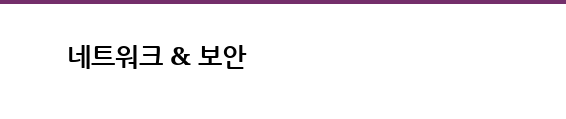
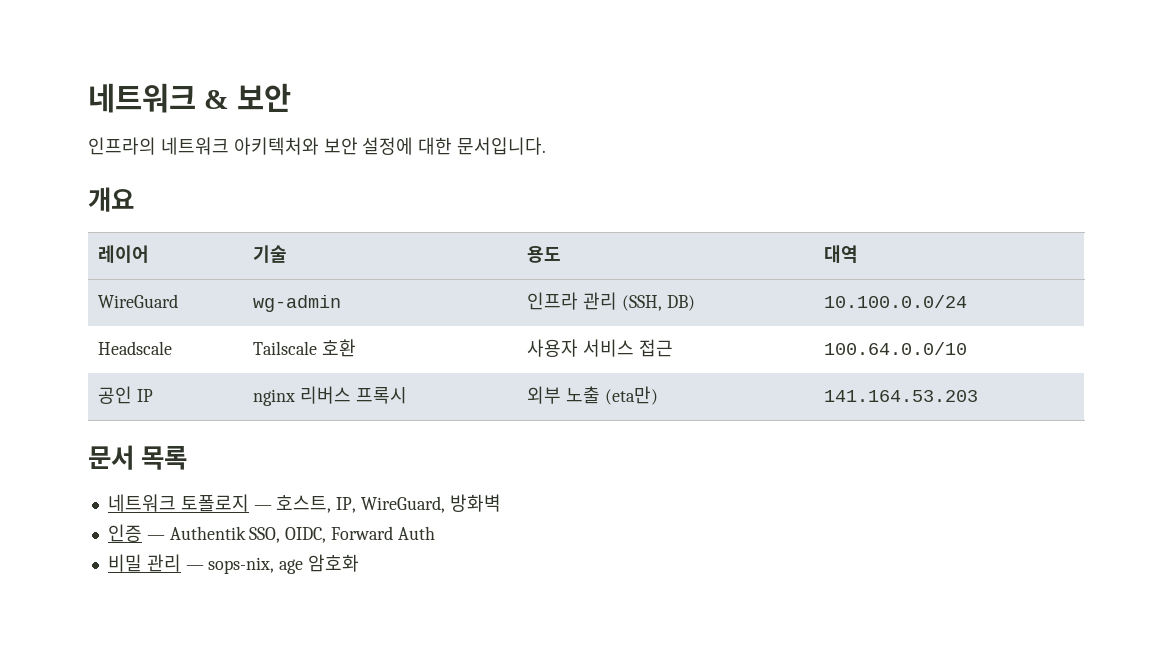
(248, 57) none -> [88,137,547,155] [88,187,134,212] [98,245,150,263] [253,245,288,263] [527,246,562,263] [824,245,859,263] [98,294,179,308] [253,295,342,312] [527,292,695,311] [824,295,968,308] [98,341,173,355] [253,339,357,357] [527,339,673,357] [824,342,968,355] [98,386,154,404] [253,386,407,406] [527,386,658,405] [824,390,979,402] [88,445,187,470] [107,494,501,513] [107,524,435,543] [107,554,360,574] // 인프라의 네트워크 아키텍처와 보안 설정에 대한 문서입니다. // 개요 // 레이어 | 기술 | 용도 | 대역 // WireGuard | wg-admin | 인프라 관리 (SSH, DB) | 10.100.0.0/24 // Headscale | Tailscale 호환 | 사용자 서비스 접근 | 100.64.0.0/10 // 공인 IP | nginx 리버스 프록시 | 외부 노출 (eta만) | 141.164.53.203 // 문서 목록 // 네트워크 토폴로지 — 호스트, IP, WireGuard, 방화벽 // 인증 — Authentik SSO, OIDC, Forward Auth // 비밀 관리 — sops-nix, age 암호화

